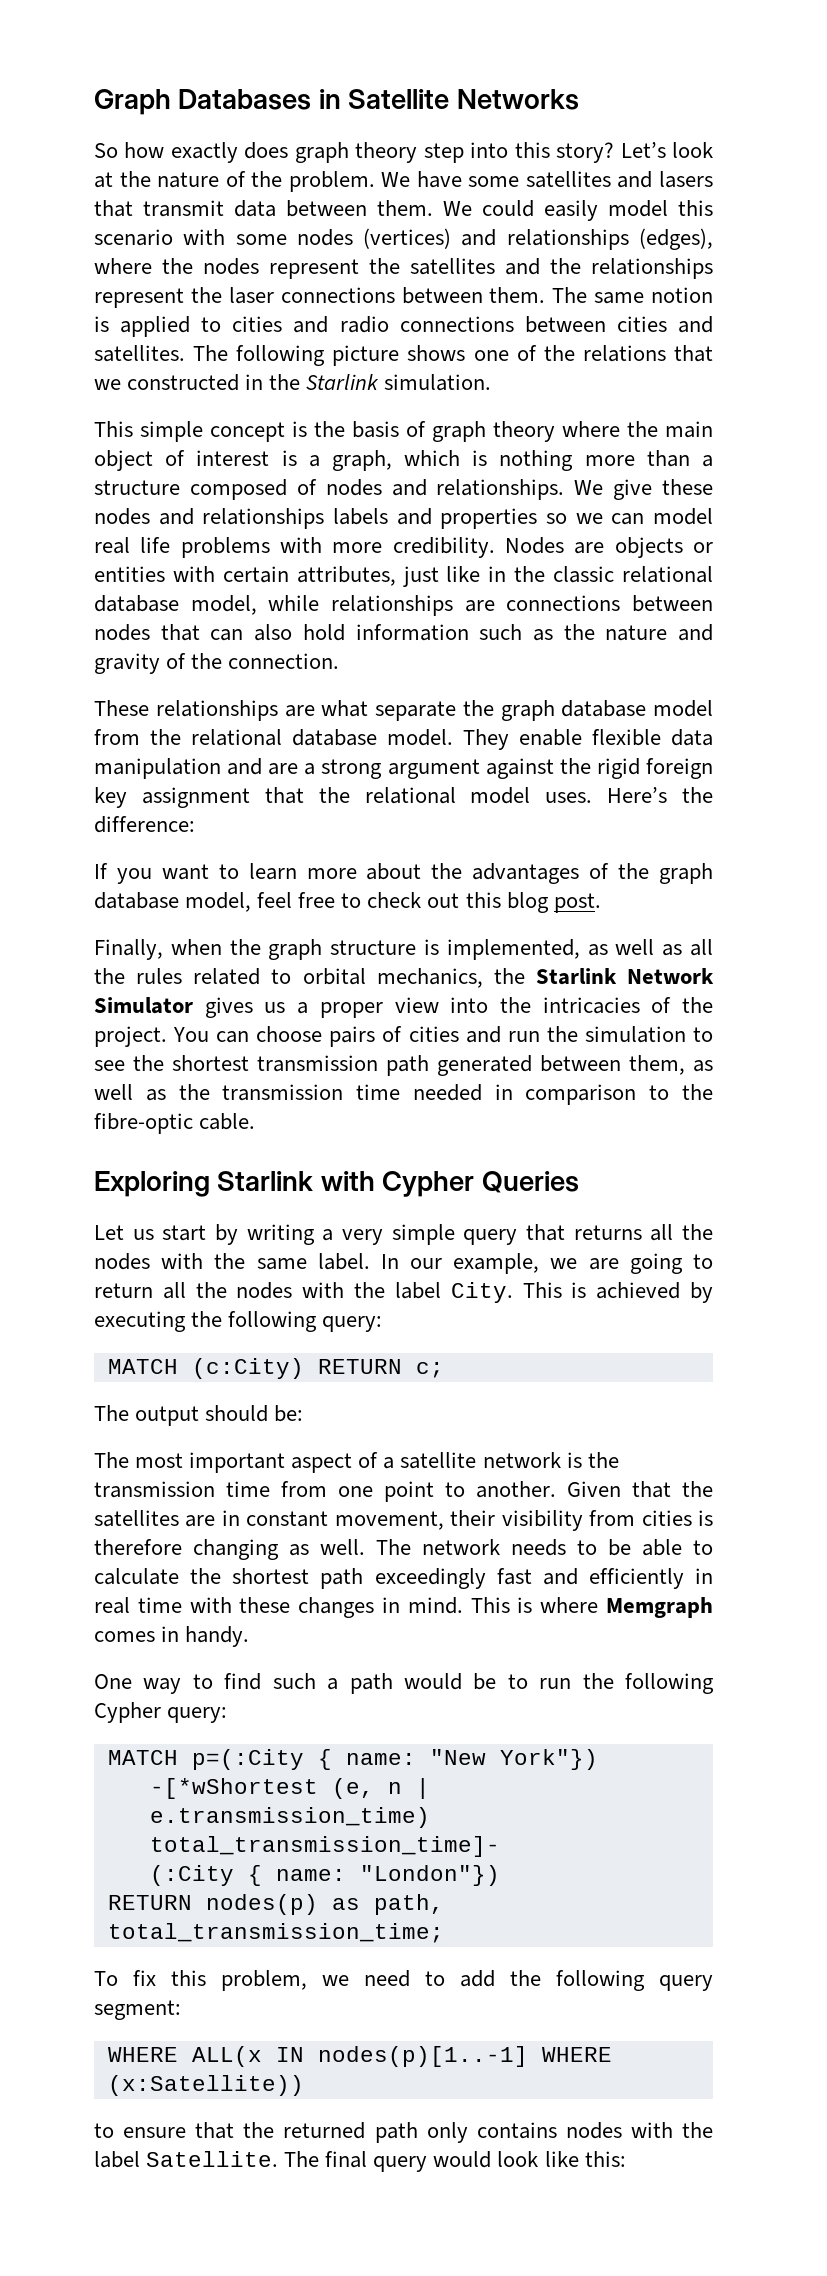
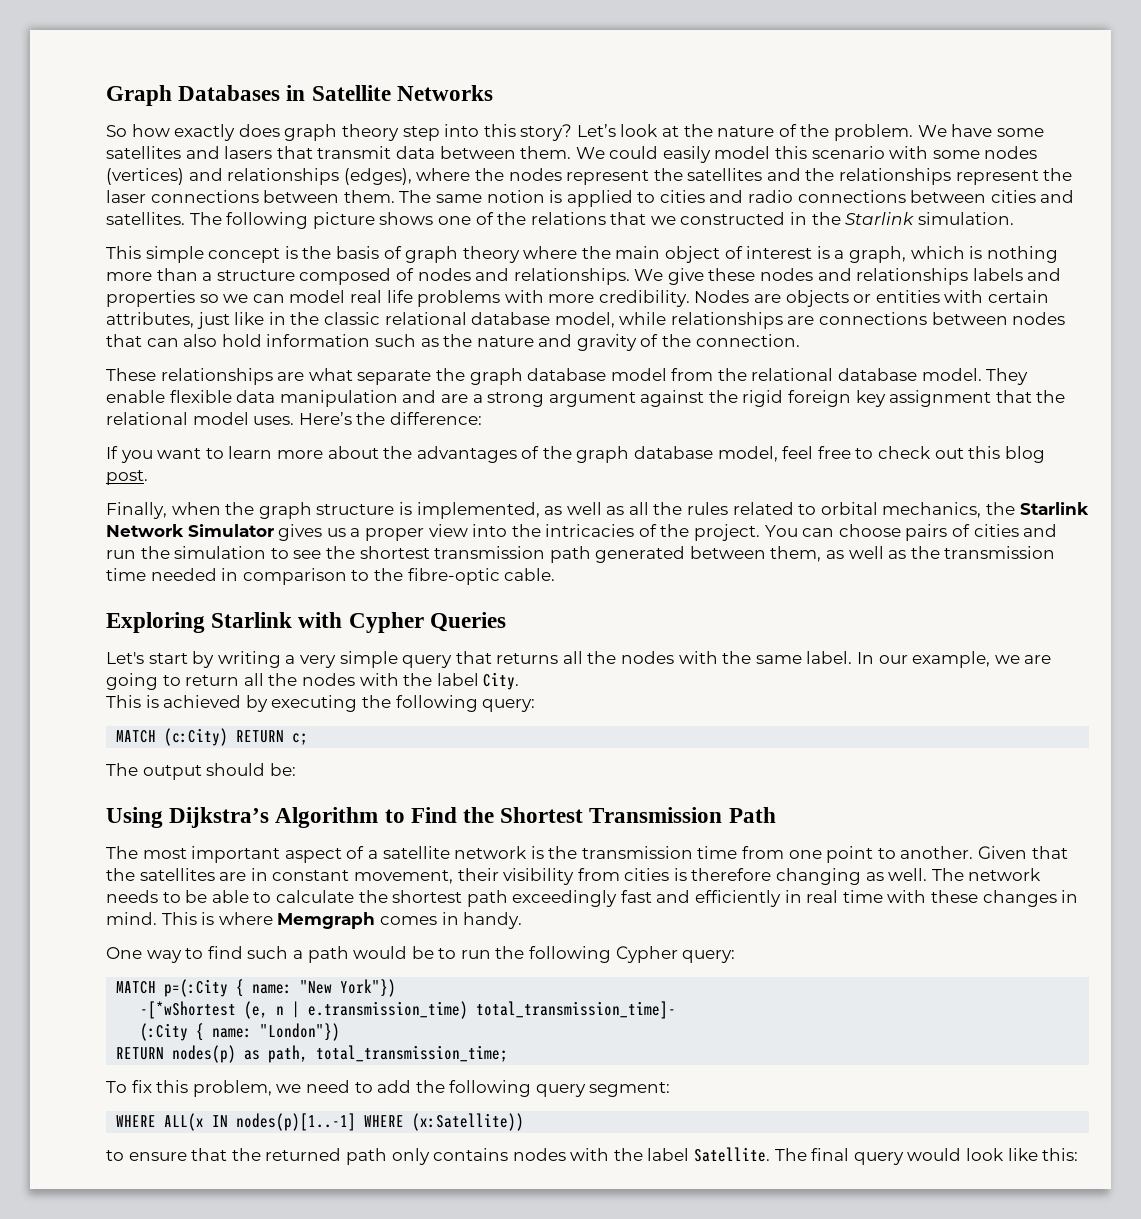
[94,1225,154,1240] Let us -> [106,652,144,664] Let's
(513, 1292) none -> (520, 681) //
(304, 1413) none -> [106,807,776,828] // Using Dijkstra’s Algorithm to Find the Shortest Transmission Path

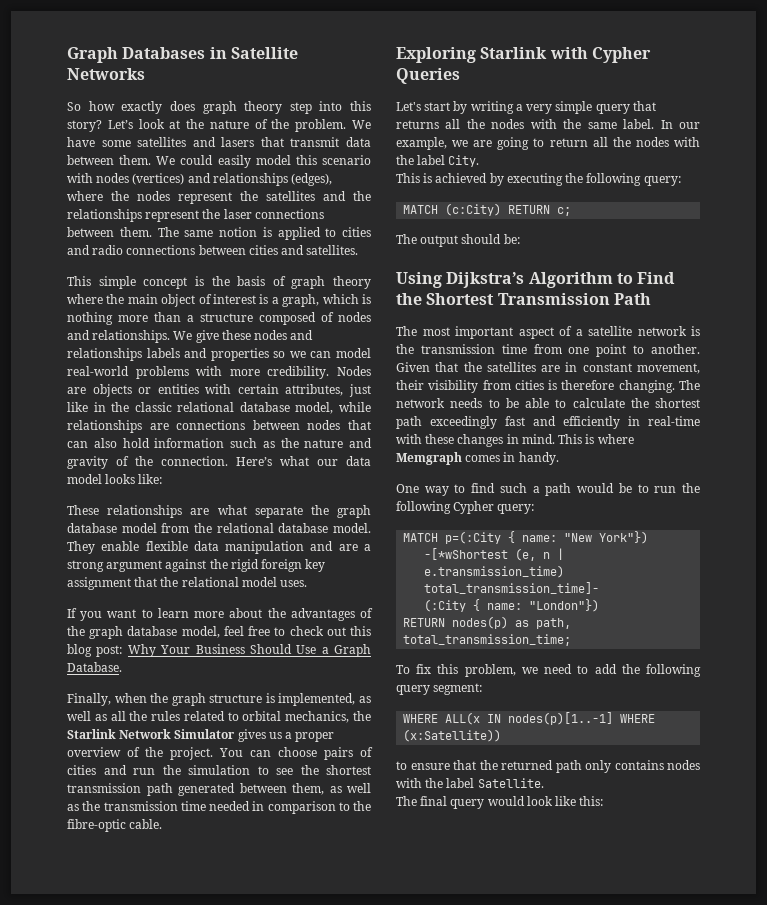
[932,150,980,159] some -> (93, 178) none
[189,212,1014,229] The following picture shows one of the relations that we constructed in the Starlink simulation. -> (359, 250) none
[349,290,413,303] real life -> [67,366,129,376] real-world
(800, 340) none -> [236,456,371,466] [67,474,163,484] Here’s what our data model looks like:
[298,412,482,425] Here’s the difference: -> (308, 583) none
[106,470,148,485] post. -> [96,644,371,657] [67,662,122,672] post: Why Your Business Should Use a Graph Database.
[428,524,635,537] view into the intricacies -> [67,747,121,757] overview
[776,868,928,885] changing as well. -> [618,380,675,393] changing.
[806,890,883,903] real time -> [648,416,700,426] real-time
(771, 1154) none -> (544, 783) //

